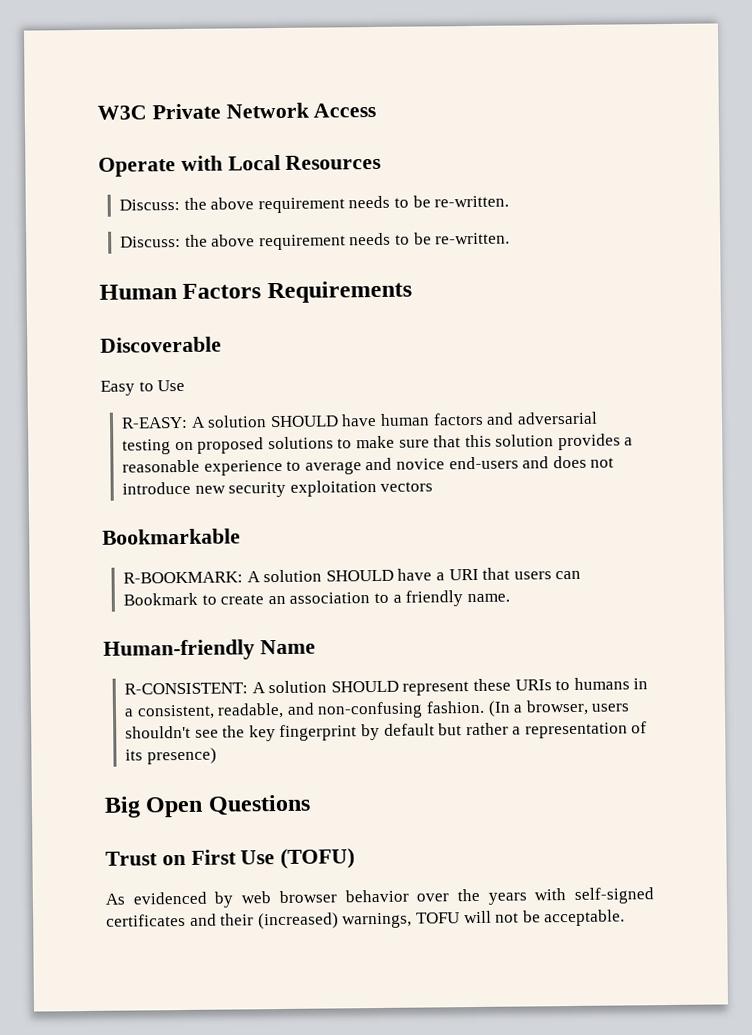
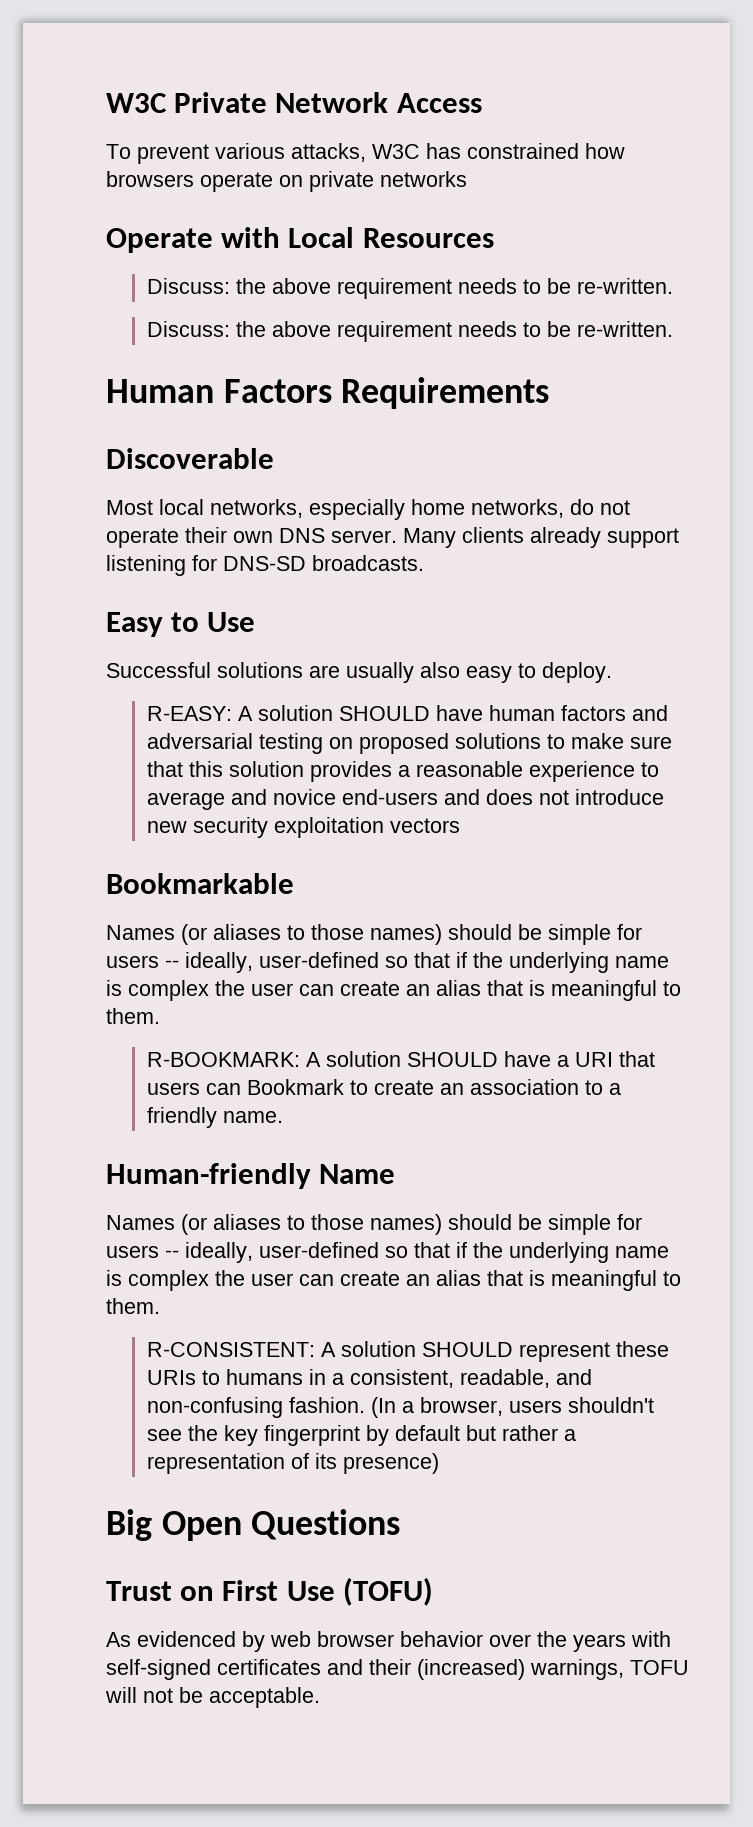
(377, 110) none -> [106,143,625,164] [106,171,467,192] // To prevent various attacks, W3C has constrained how browsers operate on private networks
[100,379,186,396] Easy to Use -> [106,499,630,520] [106,527,679,548] [106,555,424,576] [106,612,256,637] [106,662,612,683] Most local networks, especially home networks, do not operate their own DNS server. Many clients already support listening for DNS-SD broadcasts. // Easy to Use // Successful solutions are usually also easy to deploy.
(241, 536) none -> [106,924,642,945] [106,952,669,973] [106,980,681,1001] [106,1008,160,1024] // Names (or aliases to those names) should be simple for users -- ideally, user-defined so that if the underlying name is complex the user can create an alias that is meaningful to them.
(316, 647) none -> [106,1214,642,1235] [106,1242,669,1263] [106,1270,681,1291] [106,1298,160,1314] // Names (or aliases to those names) should be simple for users -- ideally, user-defined so that if the underlying name is complex the user can create an alias that is meaningful to them.

